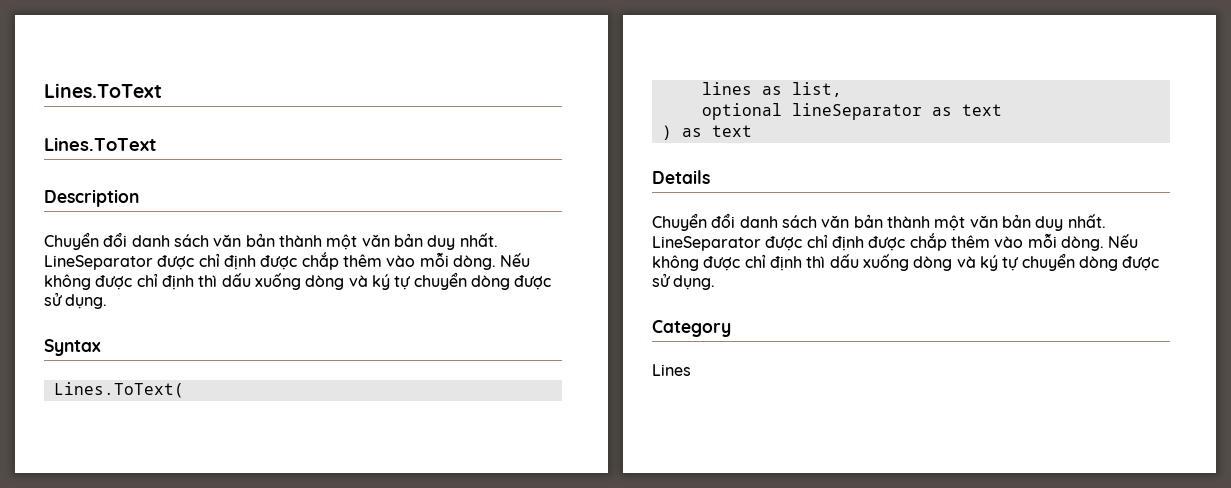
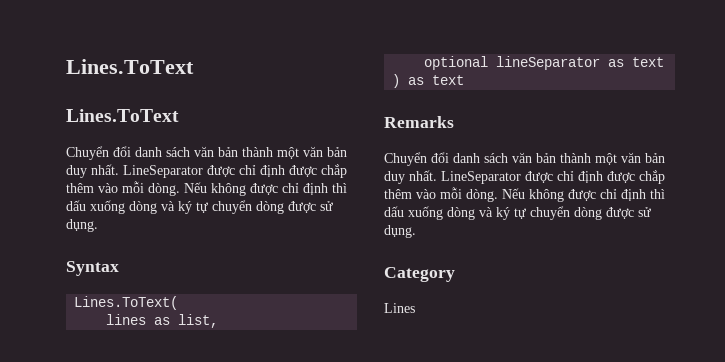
[44,189,139,207] // Description -> (179, 115) none
[652,170,710,184] Details -> [384,116,454,128] Remarks

